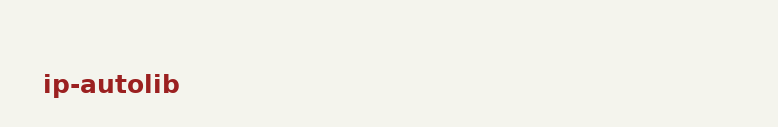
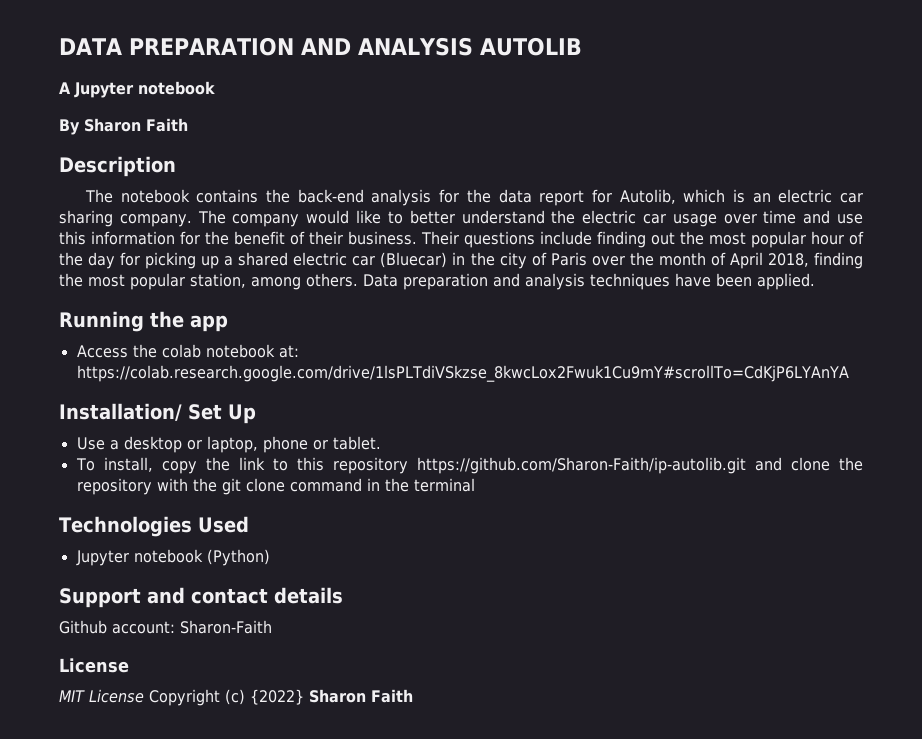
[43,74,180,98] ip-autolib -> [59,37,582,56] [59,81,215,98] [59,118,188,135] [59,156,176,177] [84,189,864,206] [59,210,863,227] [59,231,864,248] [59,252,863,269] [59,273,815,290] [59,311,228,332] [76,344,299,358] [76,365,849,382] [59,403,256,424] [76,436,381,453] [75,457,863,474] [76,478,475,495] [59,516,249,537] [75,549,270,566] [59,587,343,608] [59,620,272,634] [59,658,129,673] [59,689,413,706] DATA PREPARATION AND ANALYSIS AUTOLIB // A Jupyter notebook // By Sharon Faith // Description // The notebook contains the back-end analysis for the data report for Autolib, which is an electric car sharing company. The company would like to better understand the electric car usage over time and use this information for the benefit of their business. Their questions include finding out the most popular hour of the day for picking up a shared electric car (Bluecar) in the city of Paris over the month of April 2018, finding the most popular station, among others. Data preparation and analysis techniques have been applied. // Running the app // Access the colab notebook at: https://colab.research.google.com/drive/1lsPLTdiVSkzse_8kwcLox2Fwuk1Cu9mY#scrollTo=CdKjP6LYAnYA // Installation/ Set Up // Use a desktop or laptop, phone or tablet. // To install, copy the link to this repository https://github.com/Sharon-Faith/ip-autolib.git and clone the repository with the git clone command in the terminal // Technologies Used // Jupyter notebook (Python) // Support and contact details // Github account: Sharon-Faith // License // MIT License Copyright (c) {2022} Sharon Faith

